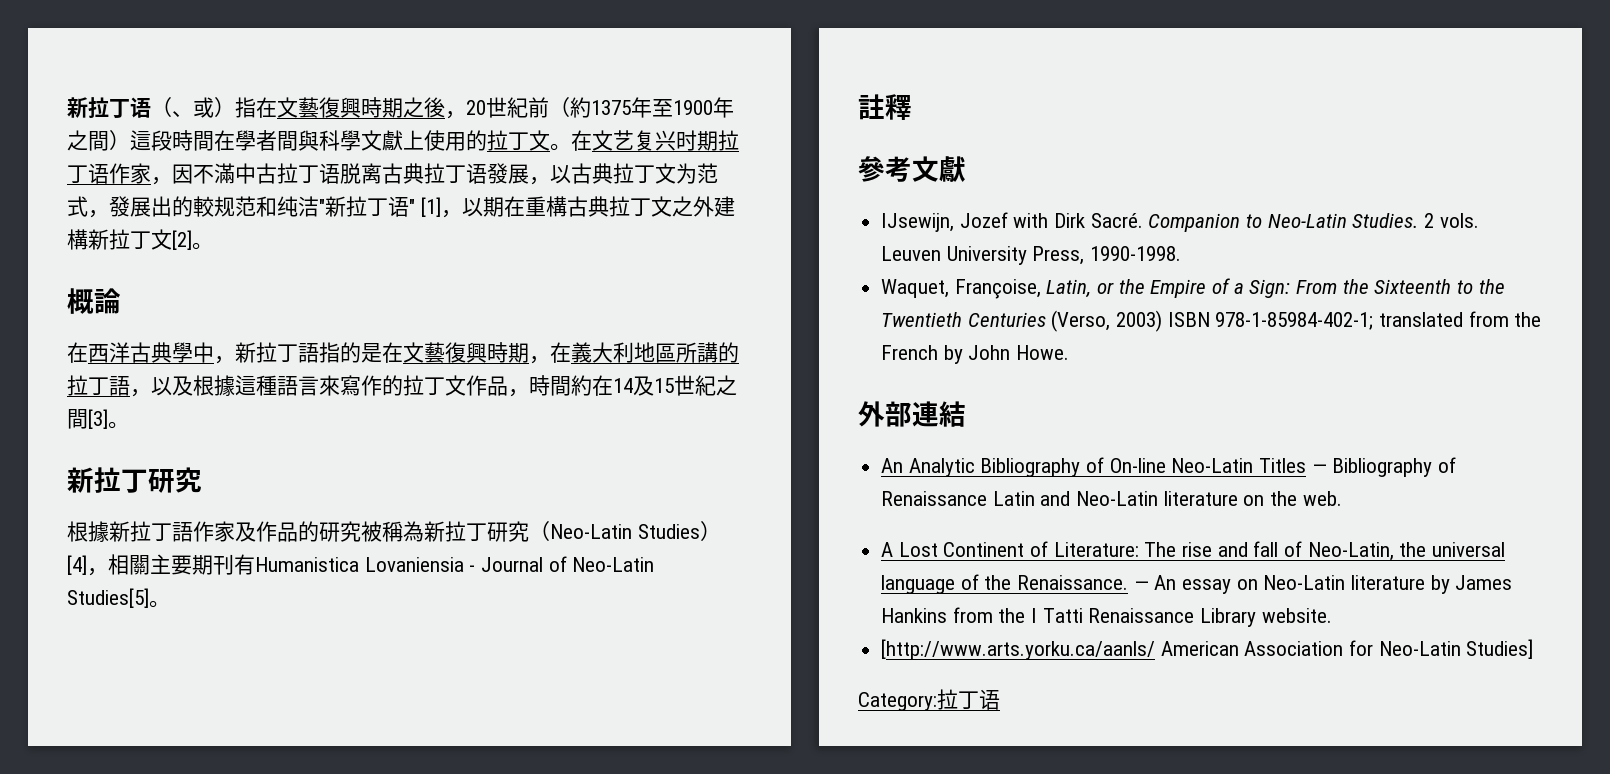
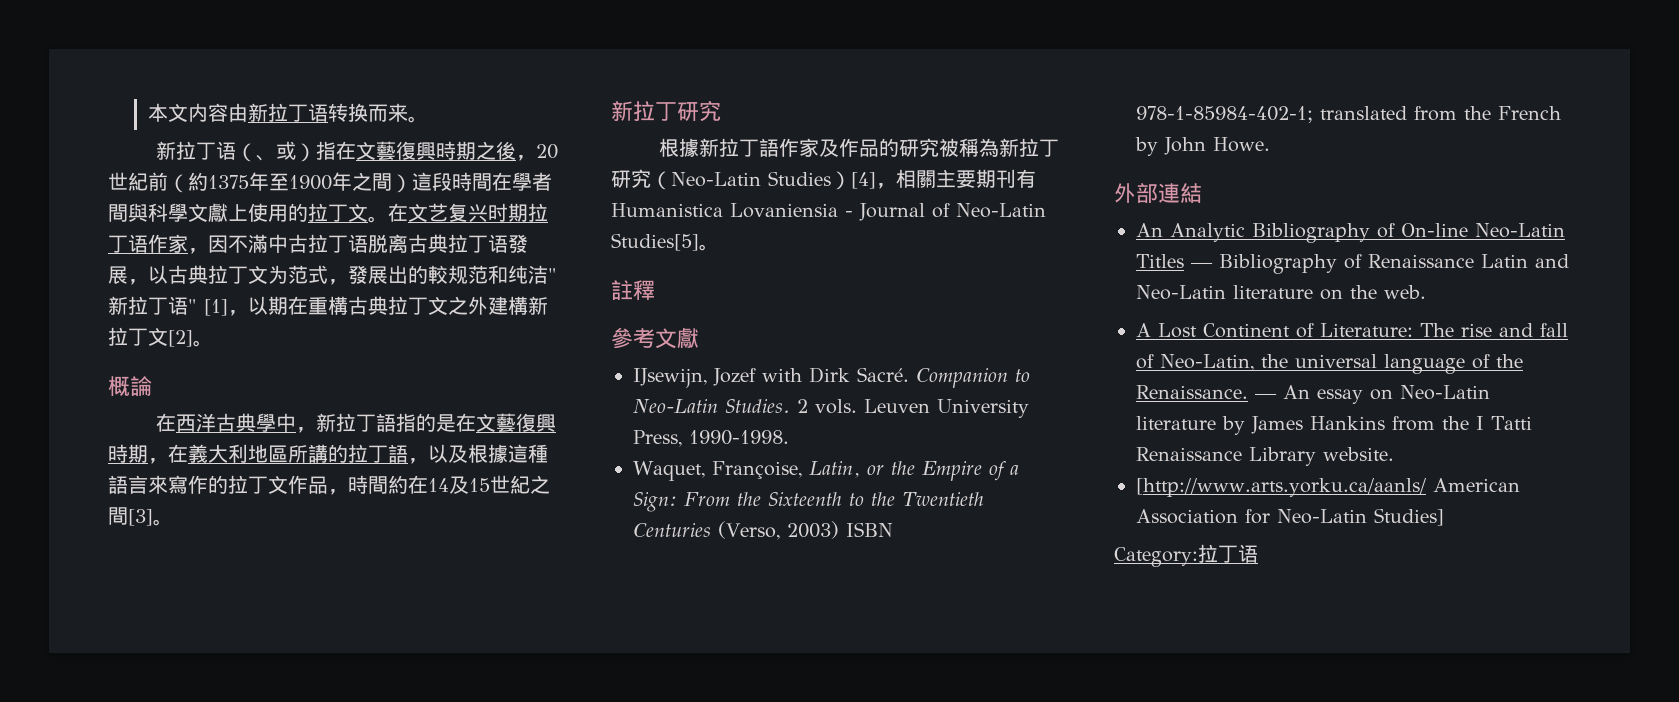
(67, 107) none -> [147,103,428,123] 本文内容由新拉丁语转换而来。 //

